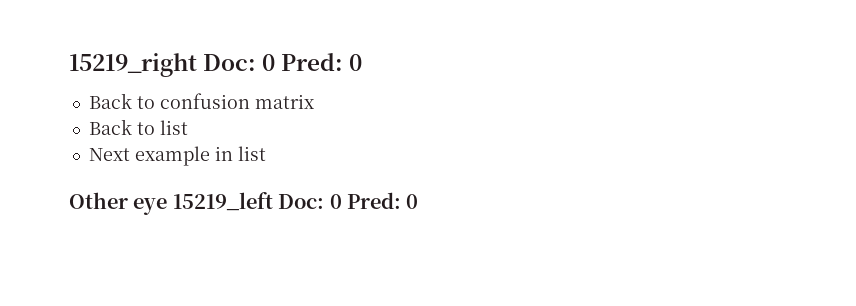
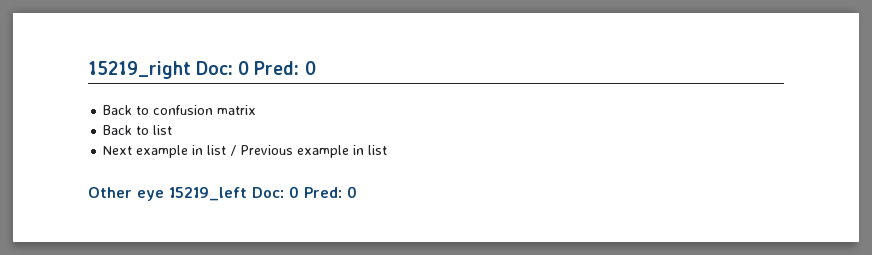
(266, 153) none -> [230,145,388,158] / Previous example in list

